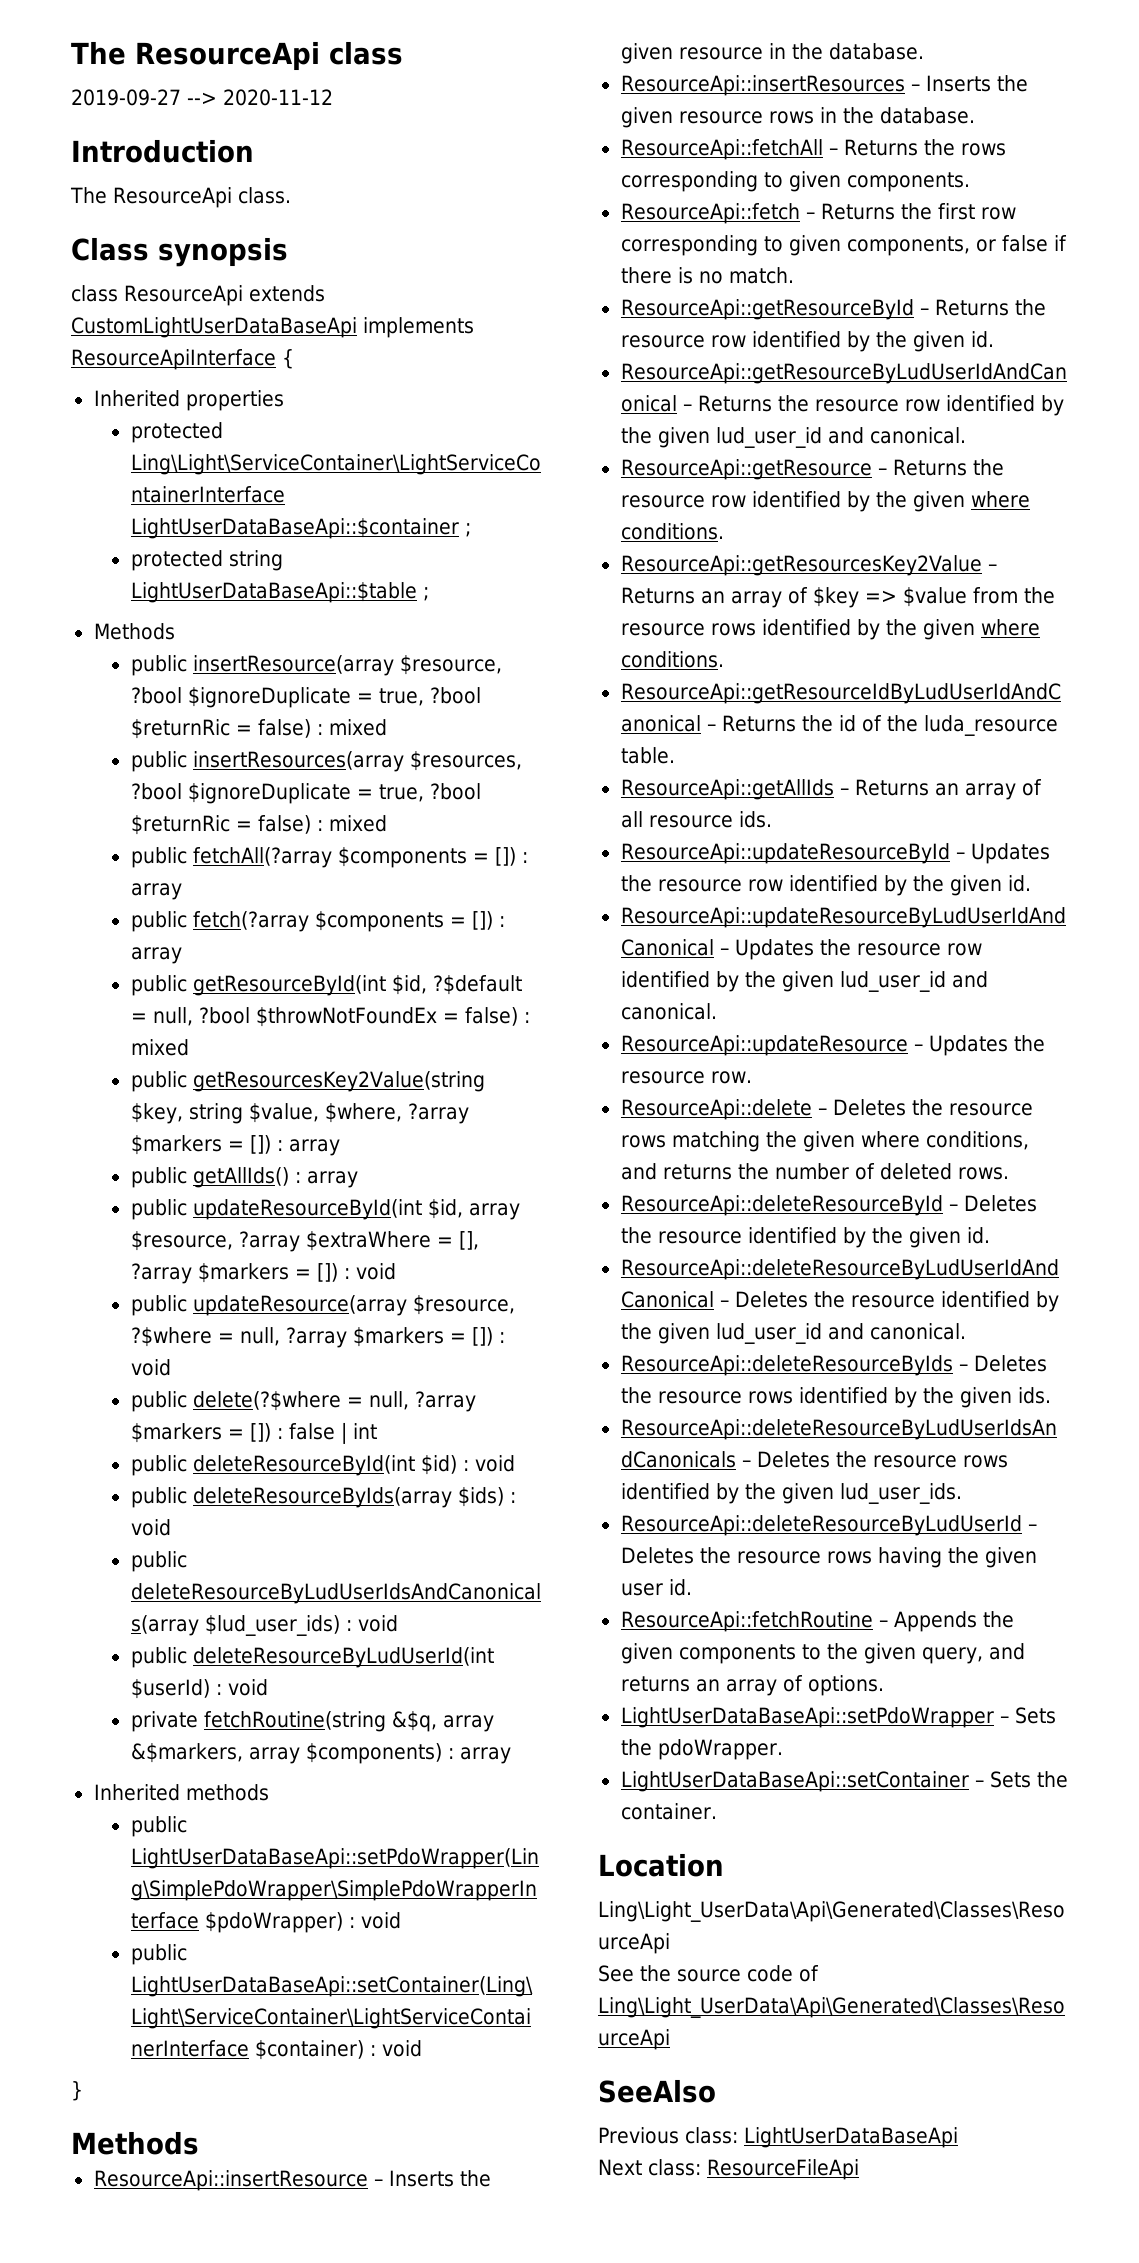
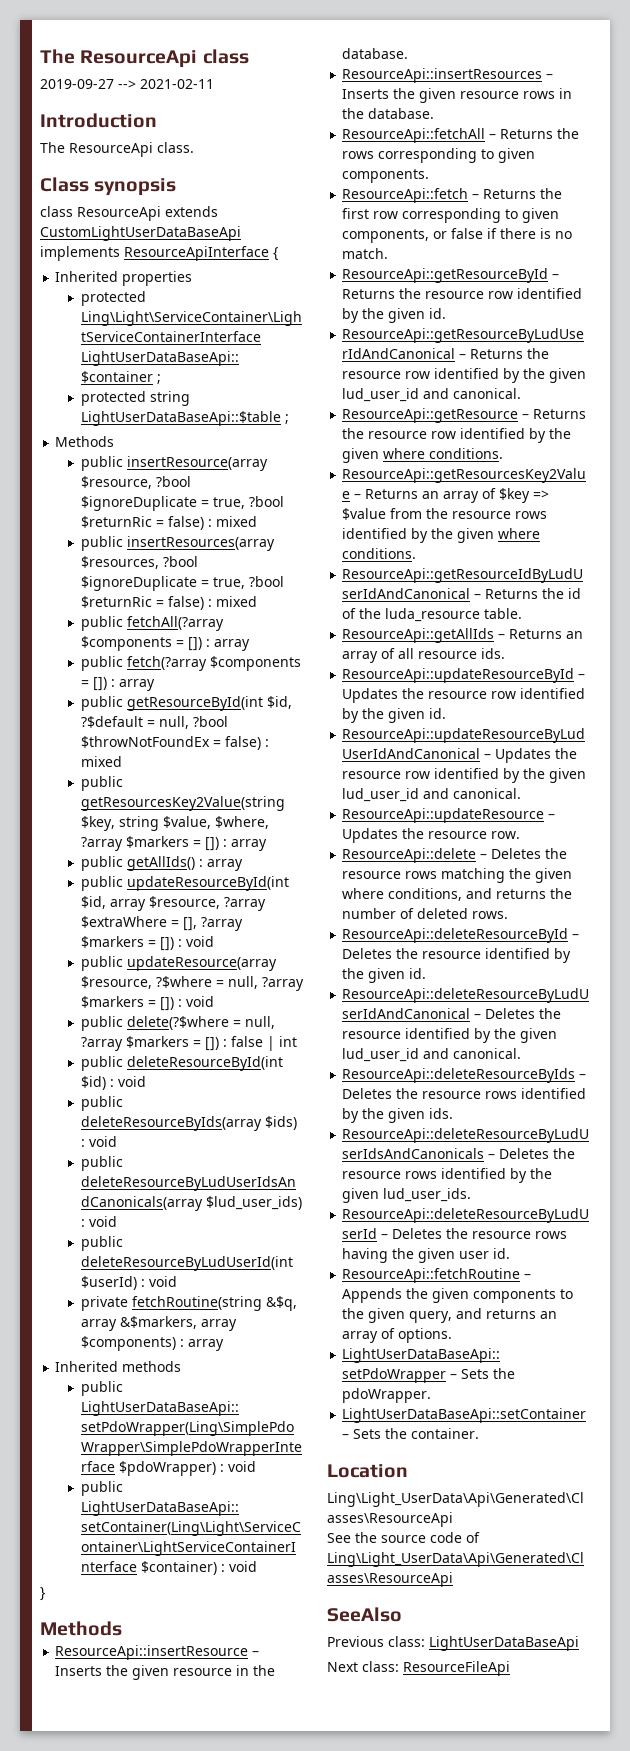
[223,89,333,106] 2020-11-12 -> [140,79,214,89] 2021-02-11

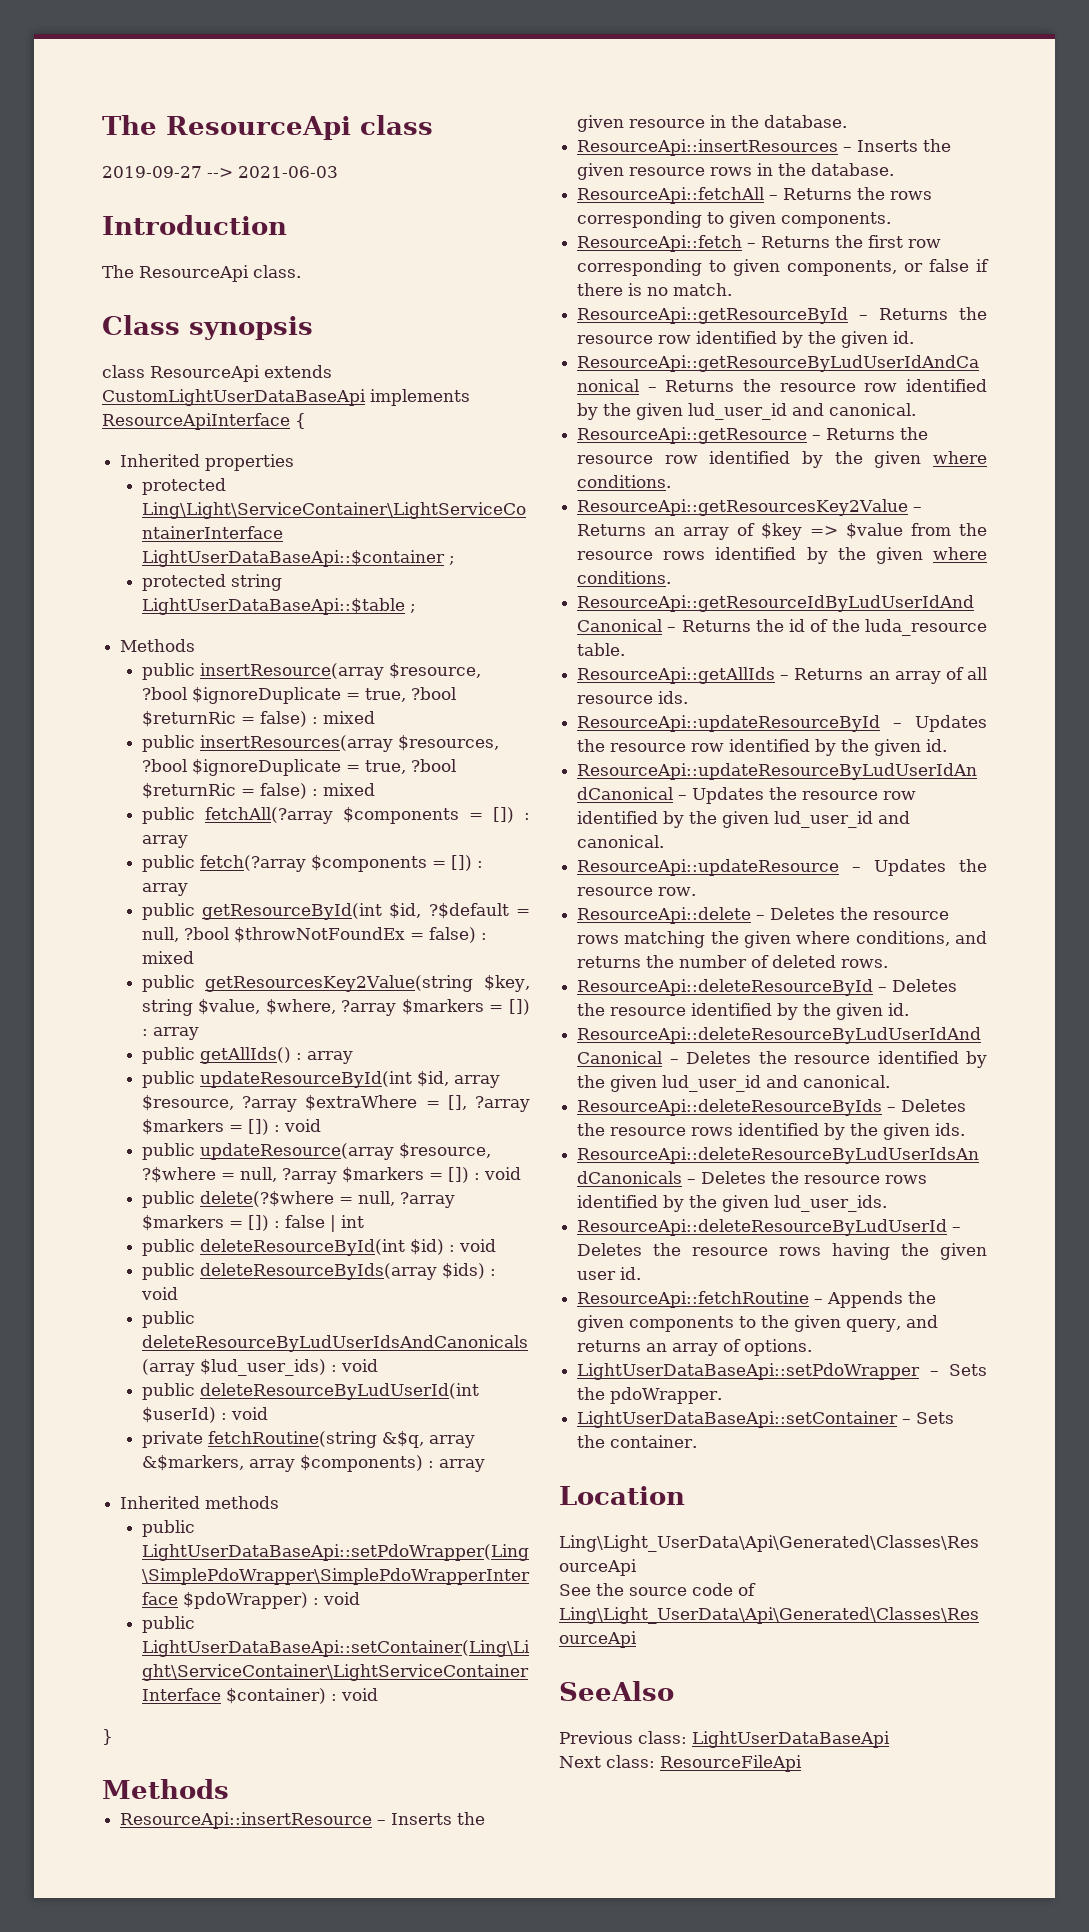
[140,79,214,89] 2021-02-11 -> [238,166,338,178] 2021-06-03

